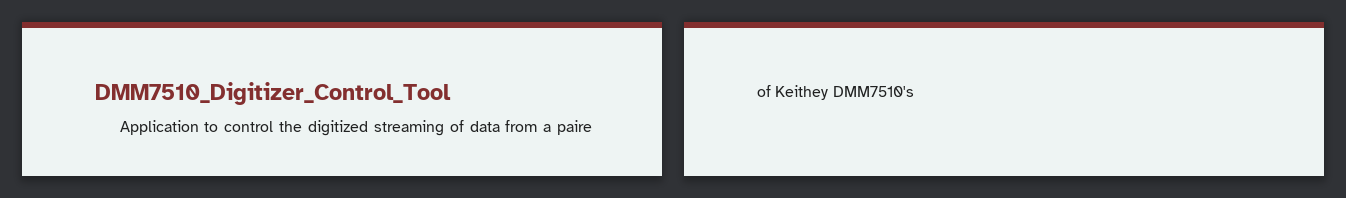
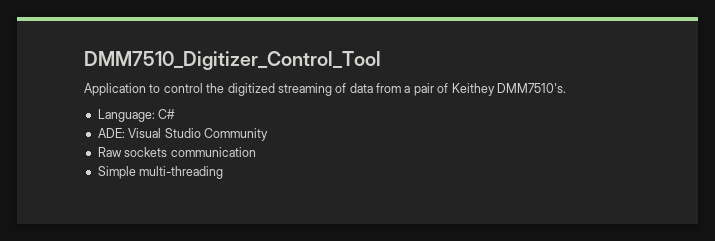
[557,120,592,135] paire -> [413,83,434,96] pair
[832,86,914,97] DMM7510's -> [496,83,566,93] [97,109,176,122] [97,128,268,141] [97,147,256,157] [97,166,224,179] DMM7510's. // Language: C# // ADE: Visual Studio Community // Raw sockets communication // Simple multi-threading

